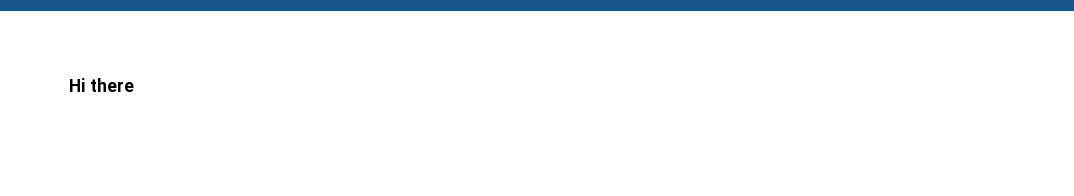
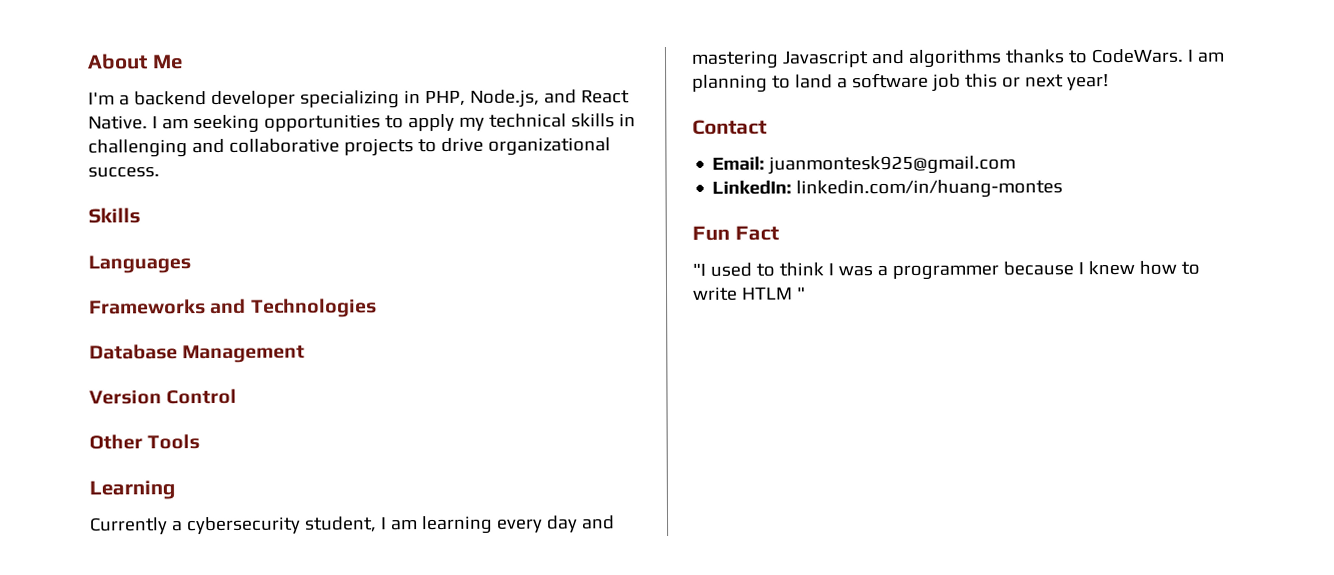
[69,78,134,92] Hi there -> [87,53,183,70] [88,89,630,109] [88,113,636,134] [88,137,611,158] [88,166,160,178] [88,207,141,224] [88,255,191,274] [89,298,377,318] [89,344,306,364] [89,388,238,405] [89,434,201,450] [89,480,175,500] [89,515,615,535] [691,48,1225,69] [692,72,1109,93] [692,119,767,135] [712,155,1017,175] [712,179,1064,199] [692,225,779,241] [692,260,1200,281] [692,286,806,301] About Me // I'm a backend developer specializing in PHP, Node.js, and React Native. I am seeking opportunities to apply my technical skills in challenging and collaborative projects to drive organizational success. // Skills // Languages // Frameworks and Technologies // Database Management // Version Control // Other Tools // Learning // Currently a cybersecurity student, I am learning every day and mastering Javascript and algorithms thanks to CodeWars. I am planning to land a software job this or next year! // Contact // Email: juanmontesk925@gmail.com // LinkedIn: linkedin.com/in/huang-montes // Fun Fact // "I used to think I was a programmer because I knew how to write HTLM "

